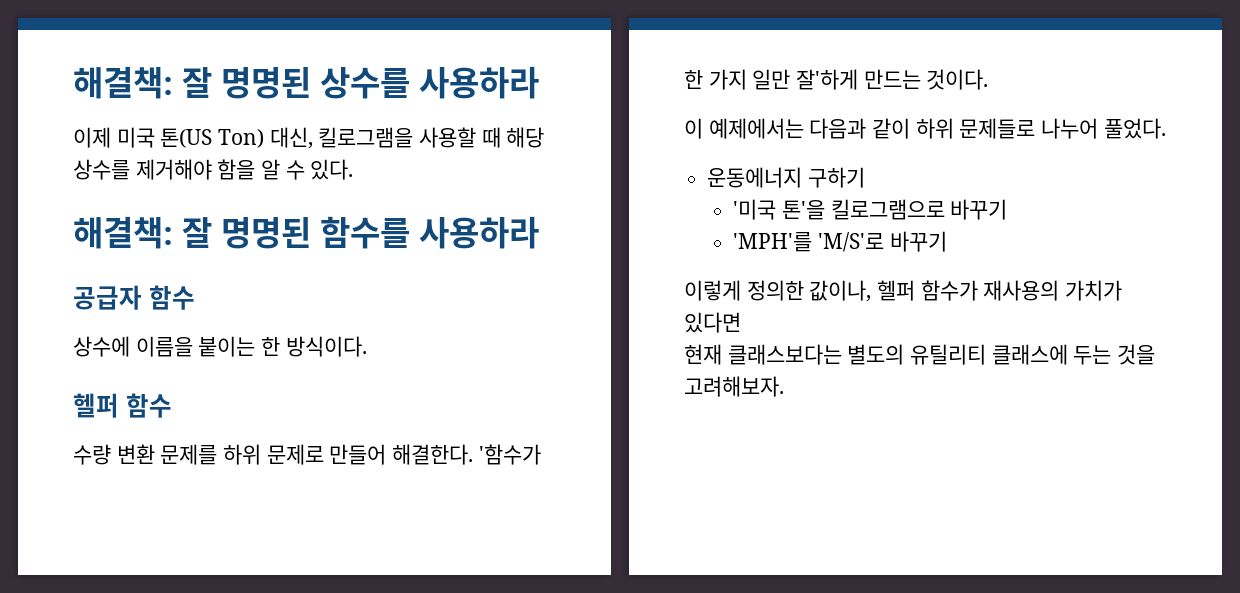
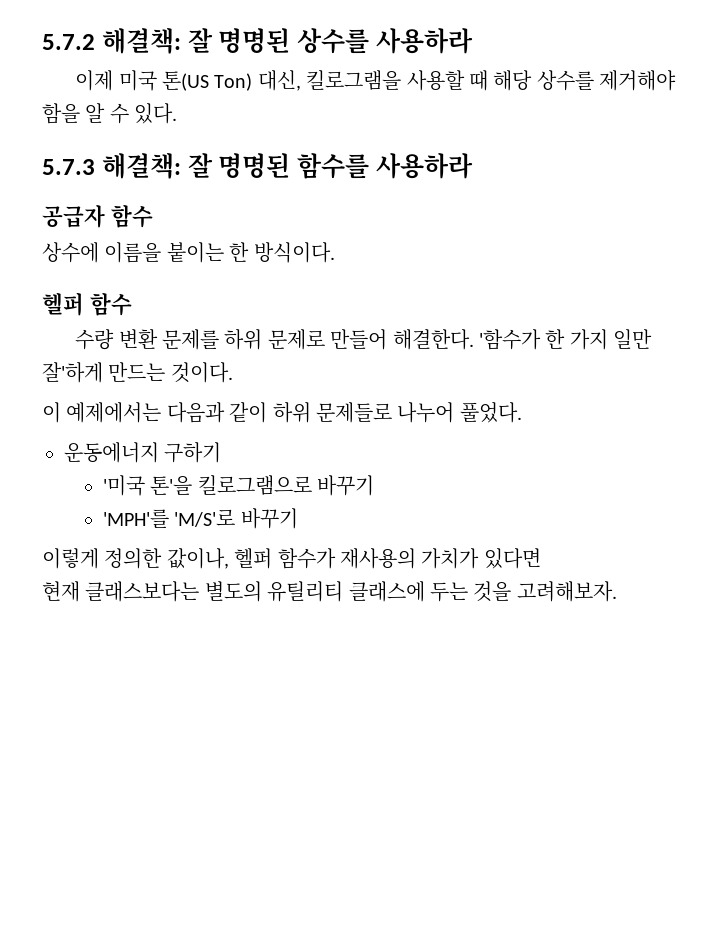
(73, 82) none -> [42,34,95,50] 5.7.2
(354, 169) none -> [42,159,95,175] 5.7.3

